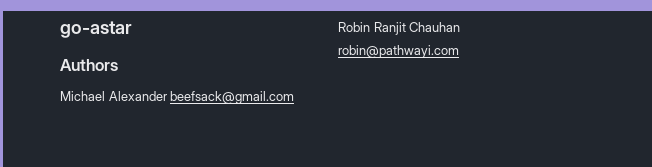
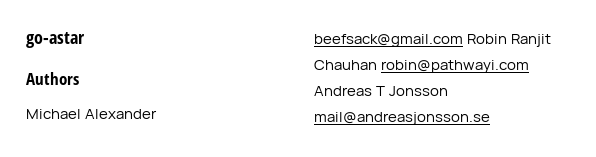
(459, 51) none -> [314,86,449,96] [314,112,490,125] Andreas T Jonsson mail@andreasjonsson.se

